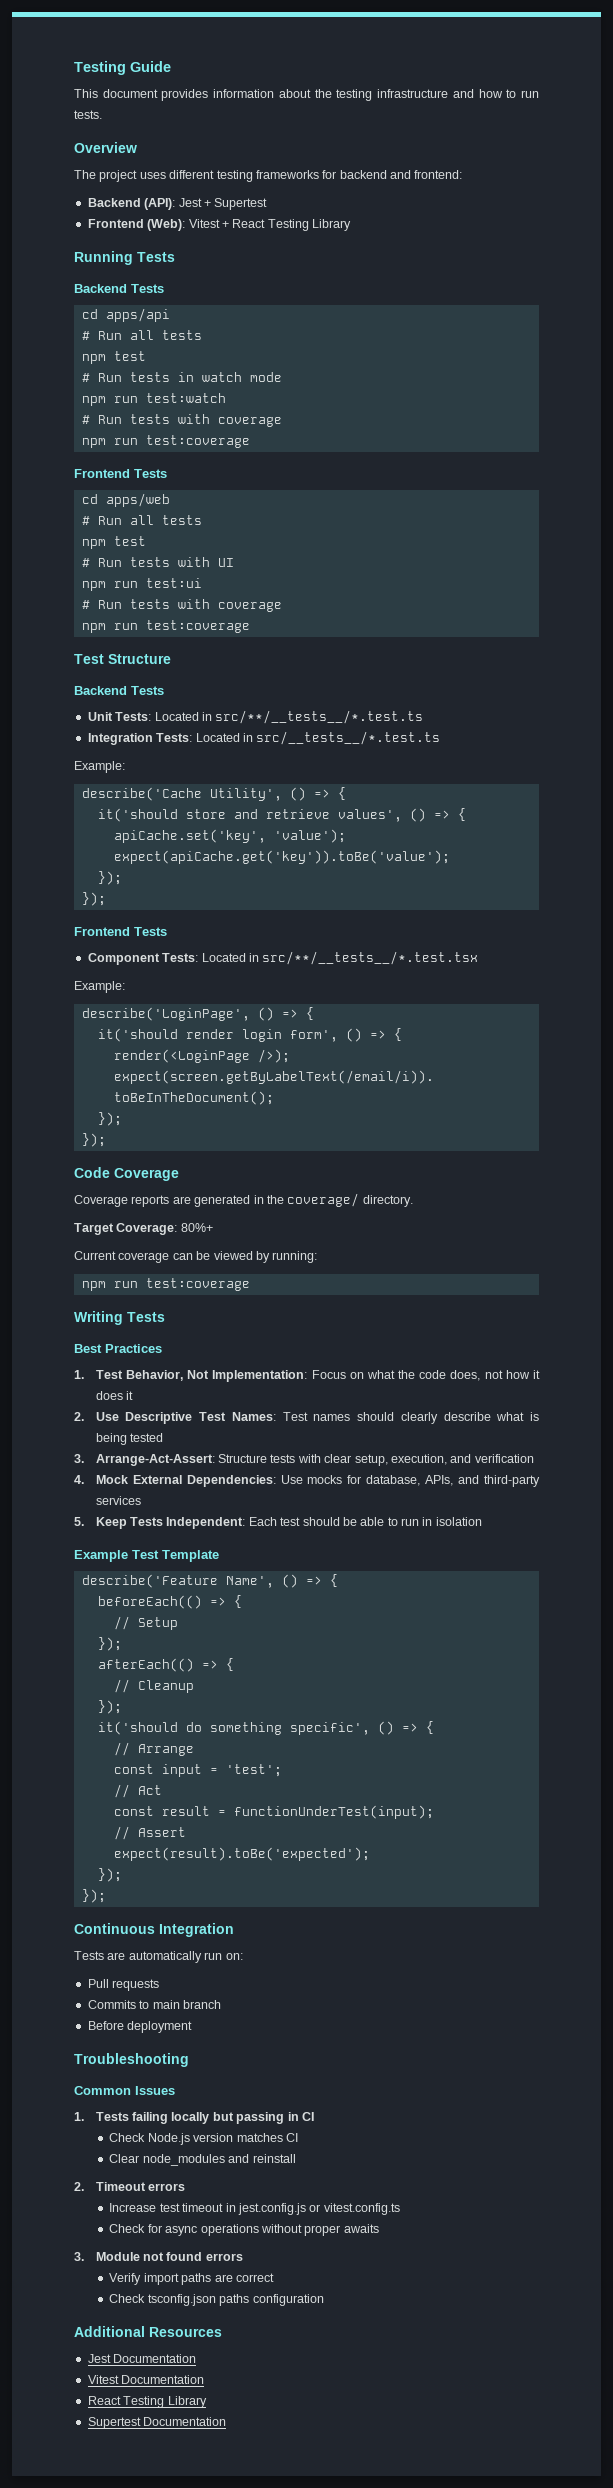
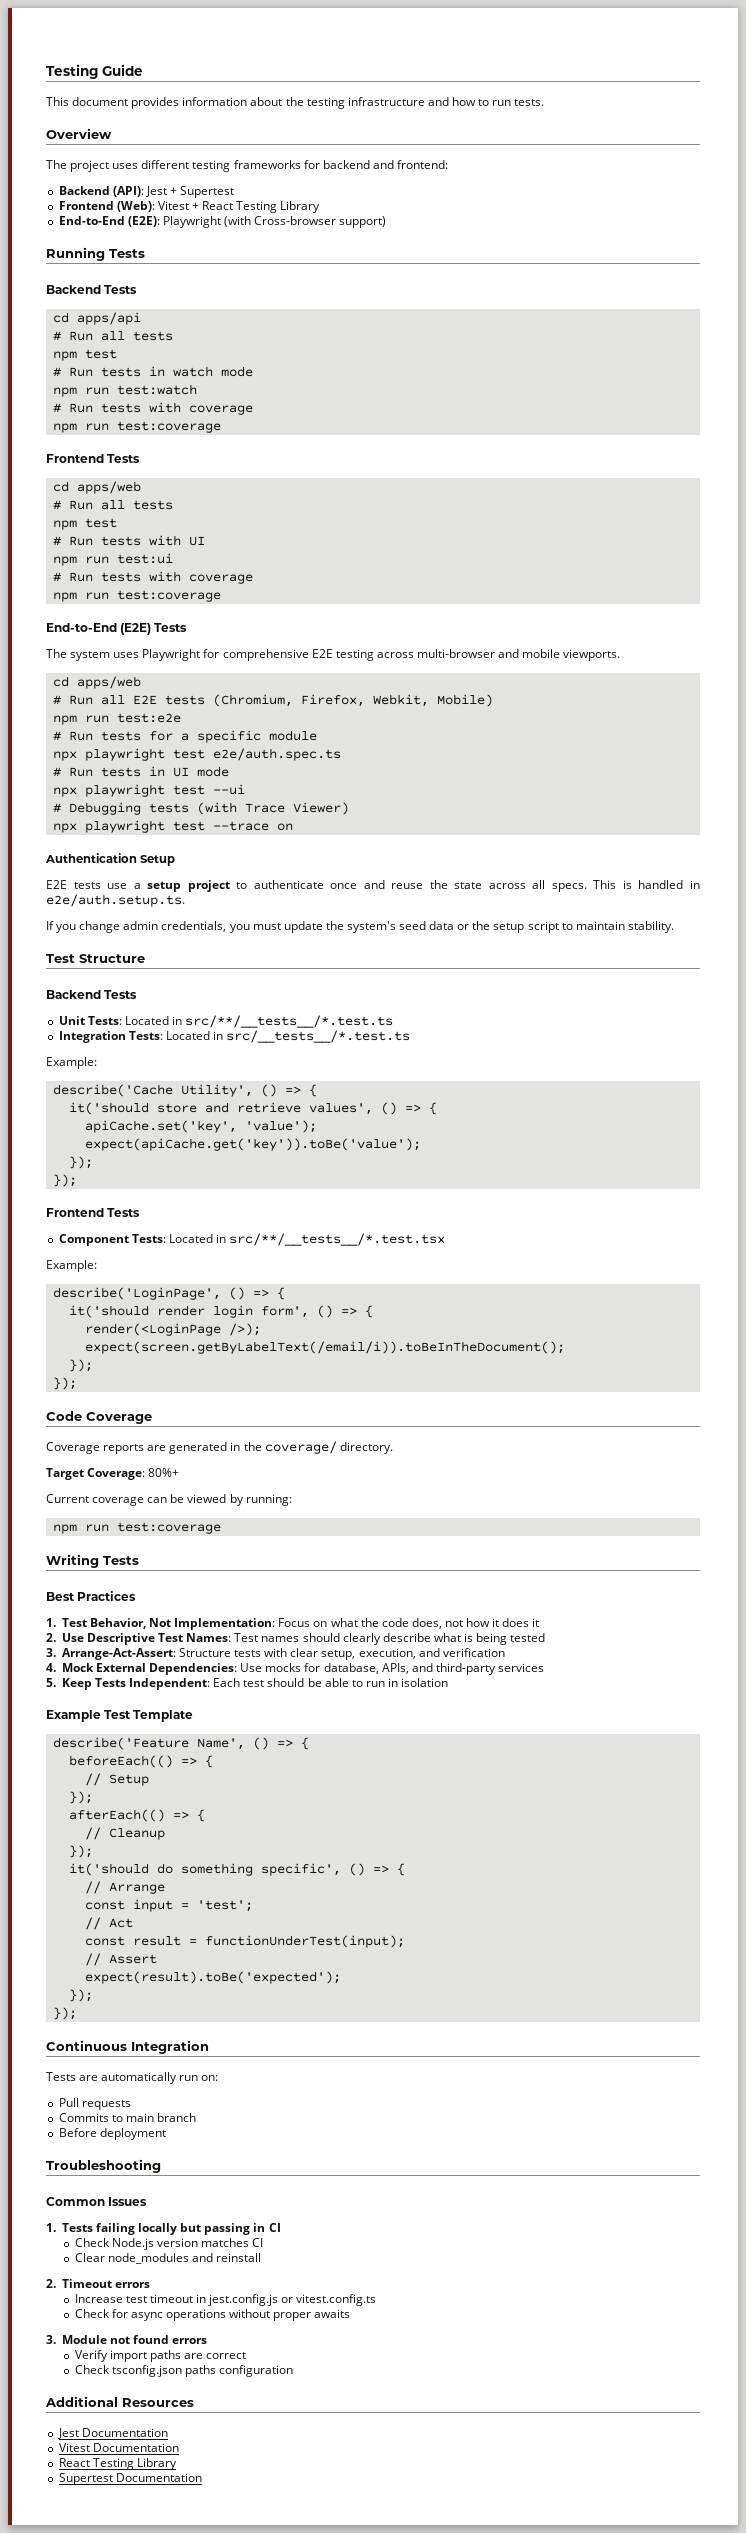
(351, 225) none -> [58,216,387,228] // End-to-End (E2E): Playwright (with Cross-browser support)
(250, 626) none -> [46,623,188,635] [46,649,621,661] [52,676,141,689] [52,694,493,707] [52,713,181,725] [52,730,317,743] [52,748,341,761] [52,766,229,777] [52,784,245,797] [52,802,349,815] [52,820,293,833] [45,853,176,866] [46,880,700,892] [46,894,185,907] [46,921,674,933] // End-to-End (E2E) Tests // The system uses Playwright for comprehensive E2E testing across multi-browser and mobile viewports. // cd apps/web // # Run all E2E tests (Chromium, Firefox, Webkit, Mobile) // npm run test:e2e // # Run tests for a specific module // npx playwright test e2e/auth.spec.ts // # Run tests in UI mode // npx playwright test --ui // # Debugging tests (with Trace Viewer) // npx playwright test --trace on // Authentication Setup // E2E tests use a setup project to authenticate once and reuse the state across all specs. This is handled in e2e/auth.setup.ts. // If you change admin credentials, you must update the system's seed data or the setup script to maintain stability.

